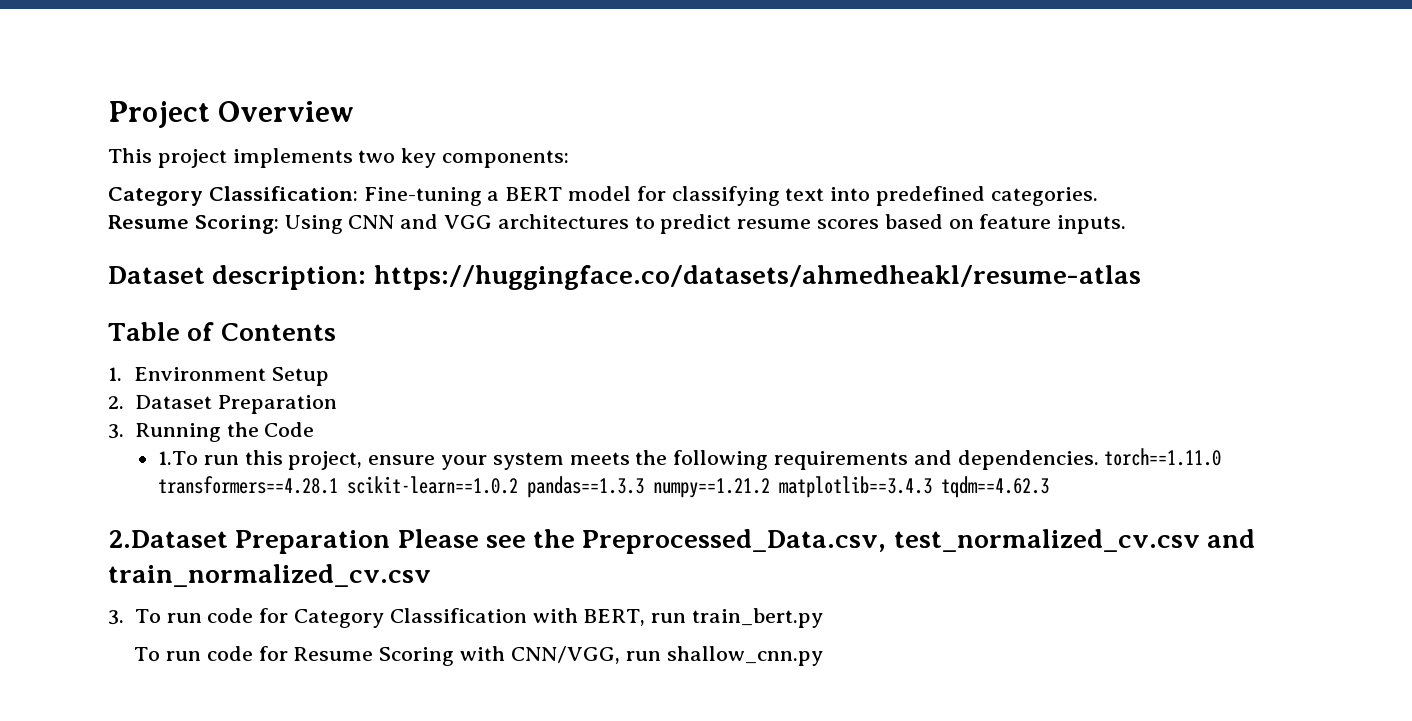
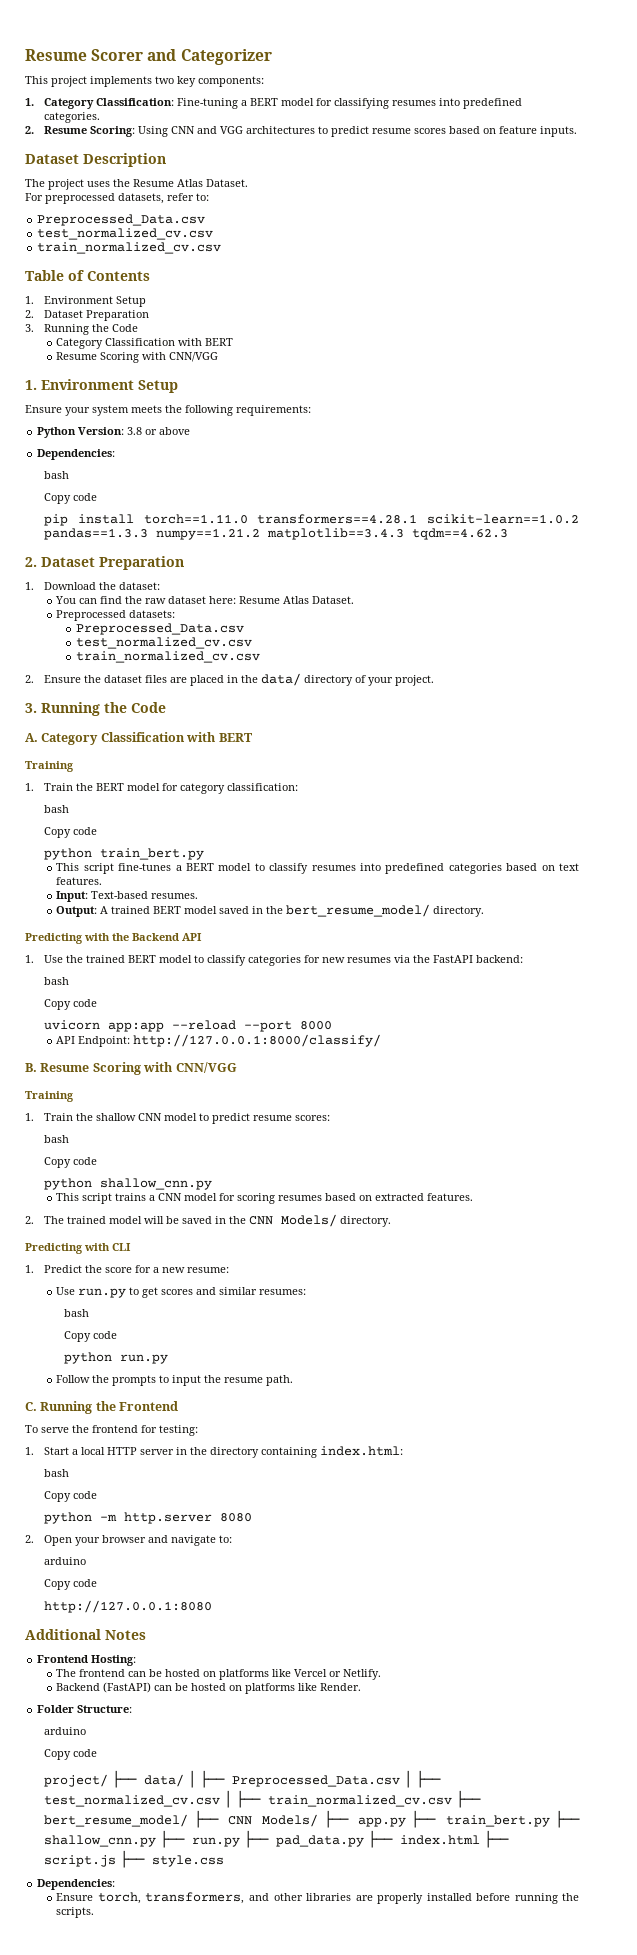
[108,101,355,128] Project Overview -> [25,49,272,65] Resume Scorer and Categorizer
(570, 159) none -> [25,98,34,106] 1.
[785,188,825,201] text -> [392,100,437,106] resumes
(1098, 196) none -> [25,126,34,134] 2.
[212,265,1141,290] description: https://huggingface.co/datasets/ahmedheakl/resume-atlas -> [83,153,166,167] [25,179,248,190] [25,193,209,204] [37,214,206,226] [37,228,214,240] [37,242,222,254] Description // The project uses the Resume Atlas Dataset. // For preprocessed datasets, refer to: // Preprocessed_Data.csv // test_normalized_cv.csv // train_normalized_cv.csv
[157,450,436,470] 1.To run this project, ensure -> [56,338,234,349] [56,352,219,363] [25,379,178,393] [25,405,62,413] Category Classification with BERT // Resume Scoring with CNN/VGG // 1. Environment Setup // Ensure
[773,450,1099,470] requirements and dependencies. -> [236,405,311,416] [37,427,191,438] [37,449,116,460] [44,471,70,479] [44,493,98,504] [44,514,135,526] requirements: // Python Version: 3.8 or above // Dependencies: // bash // Copy code // pip install
[108,529,1256,554] [108,564,431,587] [108,608,823,628] [134,646,823,666] 2.Dataset Preparation Please see the Preprocessed_Data.csv, test_normalized_cv.csv and train_normalized_cv.csv // 3. To run code for Category Classification with BERT, run train_bert.py // To run code for Resume Scoring with CNN/VGG, run shallow_cnn.py -> [25,556,184,570] [25,582,161,590] [55,596,355,604] [56,610,176,621] [75,623,244,635] [75,637,252,649] [75,651,260,663] [25,673,435,686] [25,702,166,716] [25,732,253,745] [25,761,74,772] [25,783,299,794] [44,805,70,813] [44,827,98,838] [44,848,205,860] [56,863,579,874] [56,877,103,885] [56,891,199,902] [56,904,485,917] [25,933,202,944] [25,955,524,966] [44,977,70,985] [44,999,98,1010] [44,1020,333,1032] [56,1034,382,1047] [25,1062,237,1075] [25,1091,74,1102] [25,1113,331,1124] [44,1135,70,1143] [44,1157,98,1168] [44,1178,213,1190] [56,1193,474,1204] [25,1214,392,1227] [25,1243,131,1254] [25,1265,230,1273] [56,1287,307,1298] [63,1309,89,1317] [63,1331,117,1342] [63,1352,168,1364] [56,1375,294,1386] [25,1401,179,1414] [25,1425,198,1436] [25,1446,404,1458] [44,1469,70,1477] [44,1491,98,1502] [44,1512,253,1524] [25,1535,233,1546] [44,1557,87,1565] [44,1579,98,1590] [44,1600,213,1613] [25,1629,146,1640] [37,1655,137,1666] [56,1669,382,1680] [56,1682,362,1694] [37,1705,133,1713] [44,1727,87,1735] [44,1749,98,1760] [44,1770,442,1788] [44,1790,482,1808] [44,1810,580,1828] [44,1830,510,1848] [44,1850,225,1868] [37,1879,116,1890] [56,1892,579,1904] [56,1907,95,1918] 2. Dataset Preparation // 1. Download the dataset: // You can find the raw dataset here: Resume Atlas Dataset. // Preprocessed datasets: // Preprocessed_Data.csv // test_normalized_cv.csv // train_normalized_cv.csv // 2. Ensure the dataset files are placed in the data/ directory of your project. // 3. Running the Code // A. Category Classification with BERT // Training // 1. Train the BERT model for category classification: // bash // Copy code // python train_bert.py // This script fine-tunes a BERT model to classify resumes into predefined categories based on text features. // Input: Text-based resumes. // Output: A trained BERT model saved in the bert_resume_model/ directory. // Predicting with the Backend API // 1. Use the trained BERT model to classify categories for new resumes via the FastAPI backend: // bash // Copy code // uvicorn app:app --reload --port 8000 // API Endpoint: http://127.0.0.1:8000/classify/ // B. Resume Scoring with CNN/VGG // Training // 1. Train the shallow CNN model to predict resume scores: // bash // Copy code // python shallow_cnn.py // This script trains a CNN model for scoring resumes based on extracted features. // 2. The trained model will be saved in the CNN Models/ directory. // Predicting with CLI // 1. Predict the score for a new resume: // Use run.py to get scores and similar resumes: // bash // Copy code // python run.py // Follow the prompts to input the resume path. // C. Running the Frontend // To serve the frontend for testing: // 1. Start a local HTTP server in the directory containing index.html: // bash // Copy code // python -m http.server 8080 // 2. Open your browser and navigate to: // arduino // Copy code // http://127.0.0.1:8080 // Additional Notes // Frontend Hosting: // The frontend can be hosted on platforms like Vercel or Netlify. // Backend (FastAPI) can be hosted on platforms like Render. // Folder Structure: // arduino // Copy code // project/ ├── data/ │ ├── Preprocessed_Data.csv │ ├── test_normalized_cv.csv │ ├── train_normalized_cv.csv ├── bert_resume_model/ ├── CNN Models/ ├── app.py ├── train_bert.py ├── shallow_cnn.py ├── run.py ├── pad_data.py ├── index.html ├── script.js ├── style.css // Dependencies: // Ensure torch, transformers, and other libraries are properly installed before running the scripts.

